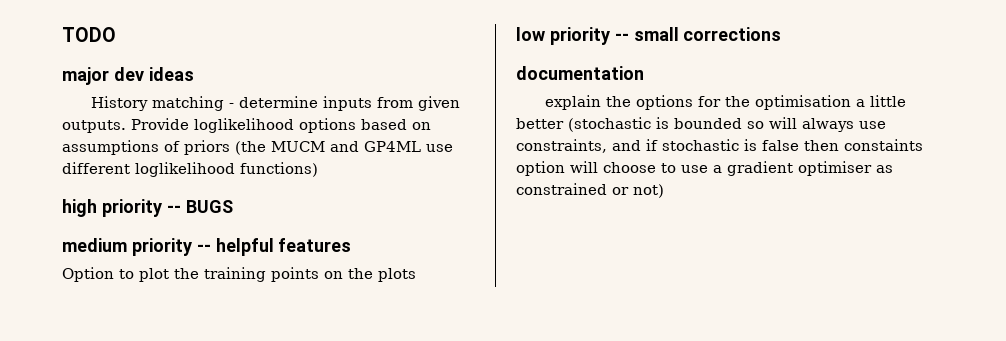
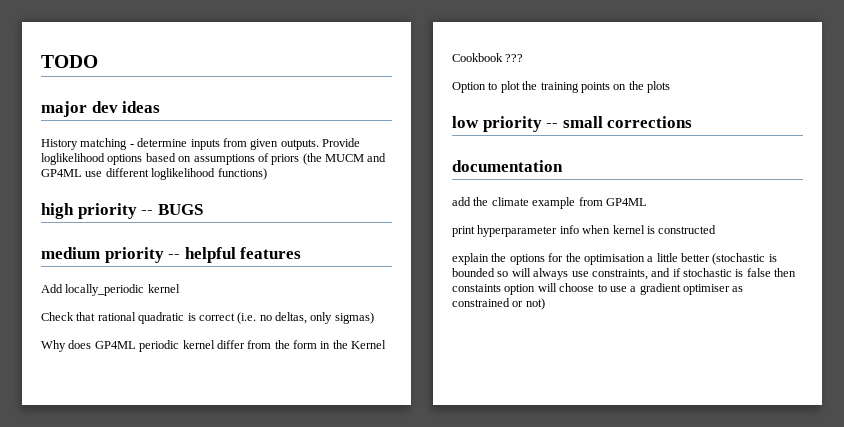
(352, 245) none -> [41,284,180,296] [41,312,374,324] [41,340,387,352] [452,53,524,62] // Add locally_periodic kernel // Check that rational quadratic is correct (i.e. no deltas, only sigmas) // Why does GP4ML periodic kernel differ from the form in the Kernel Cookbook ???
(644, 73) none -> [452,197,647,209] [452,225,717,237] // add the climate example from GP4ML // print hyperparameter info when kernel is constructed

